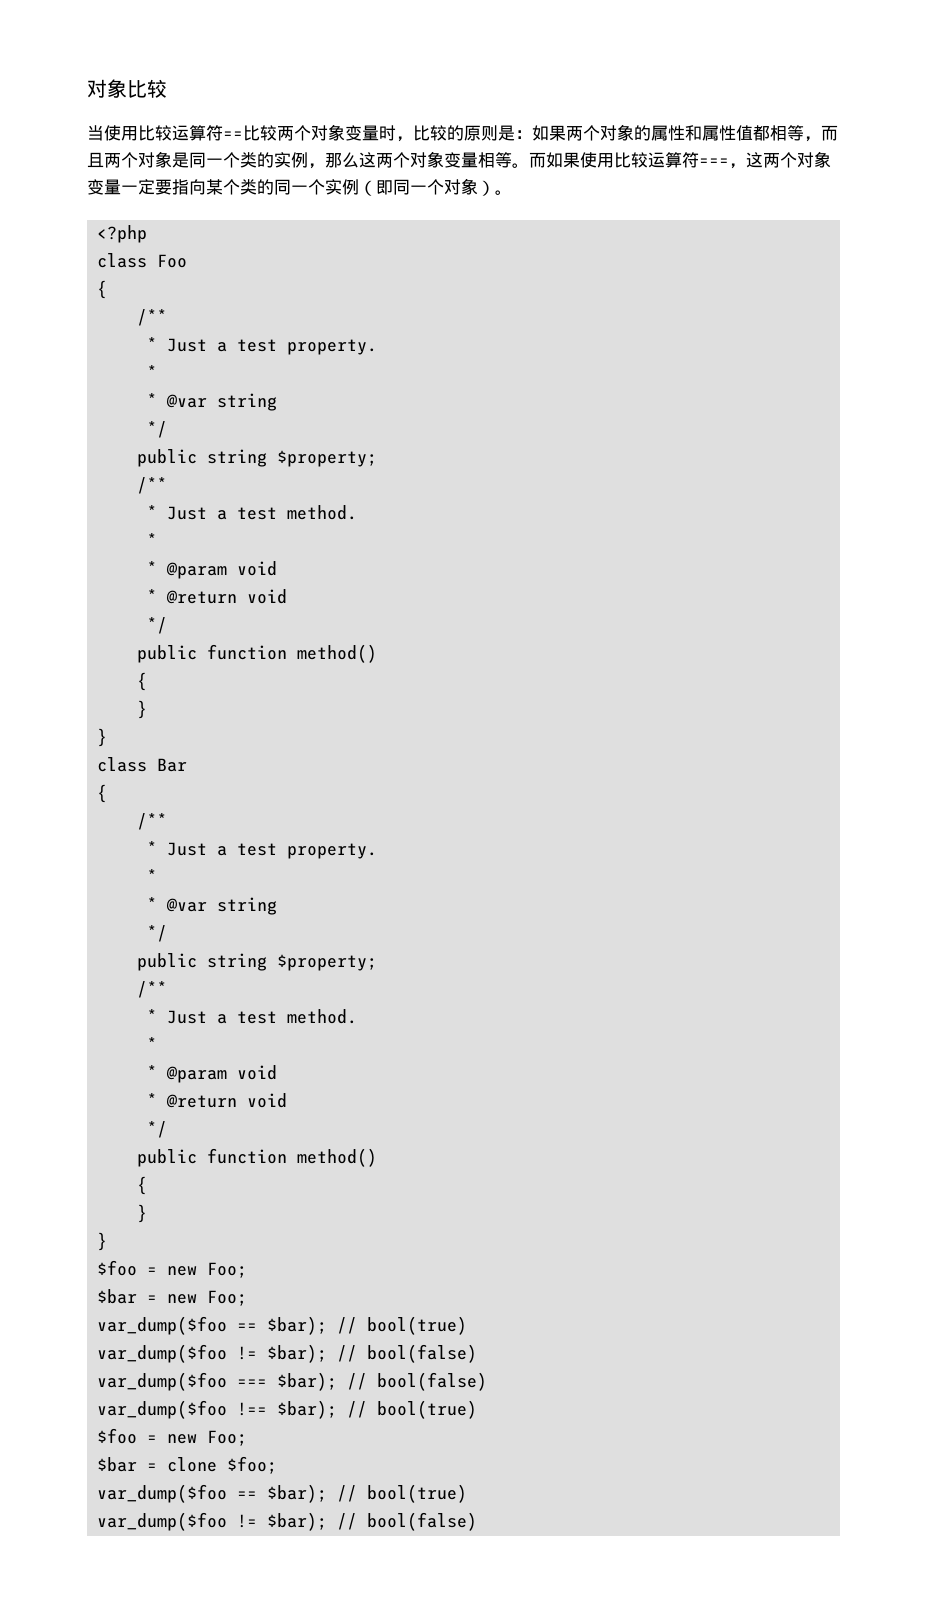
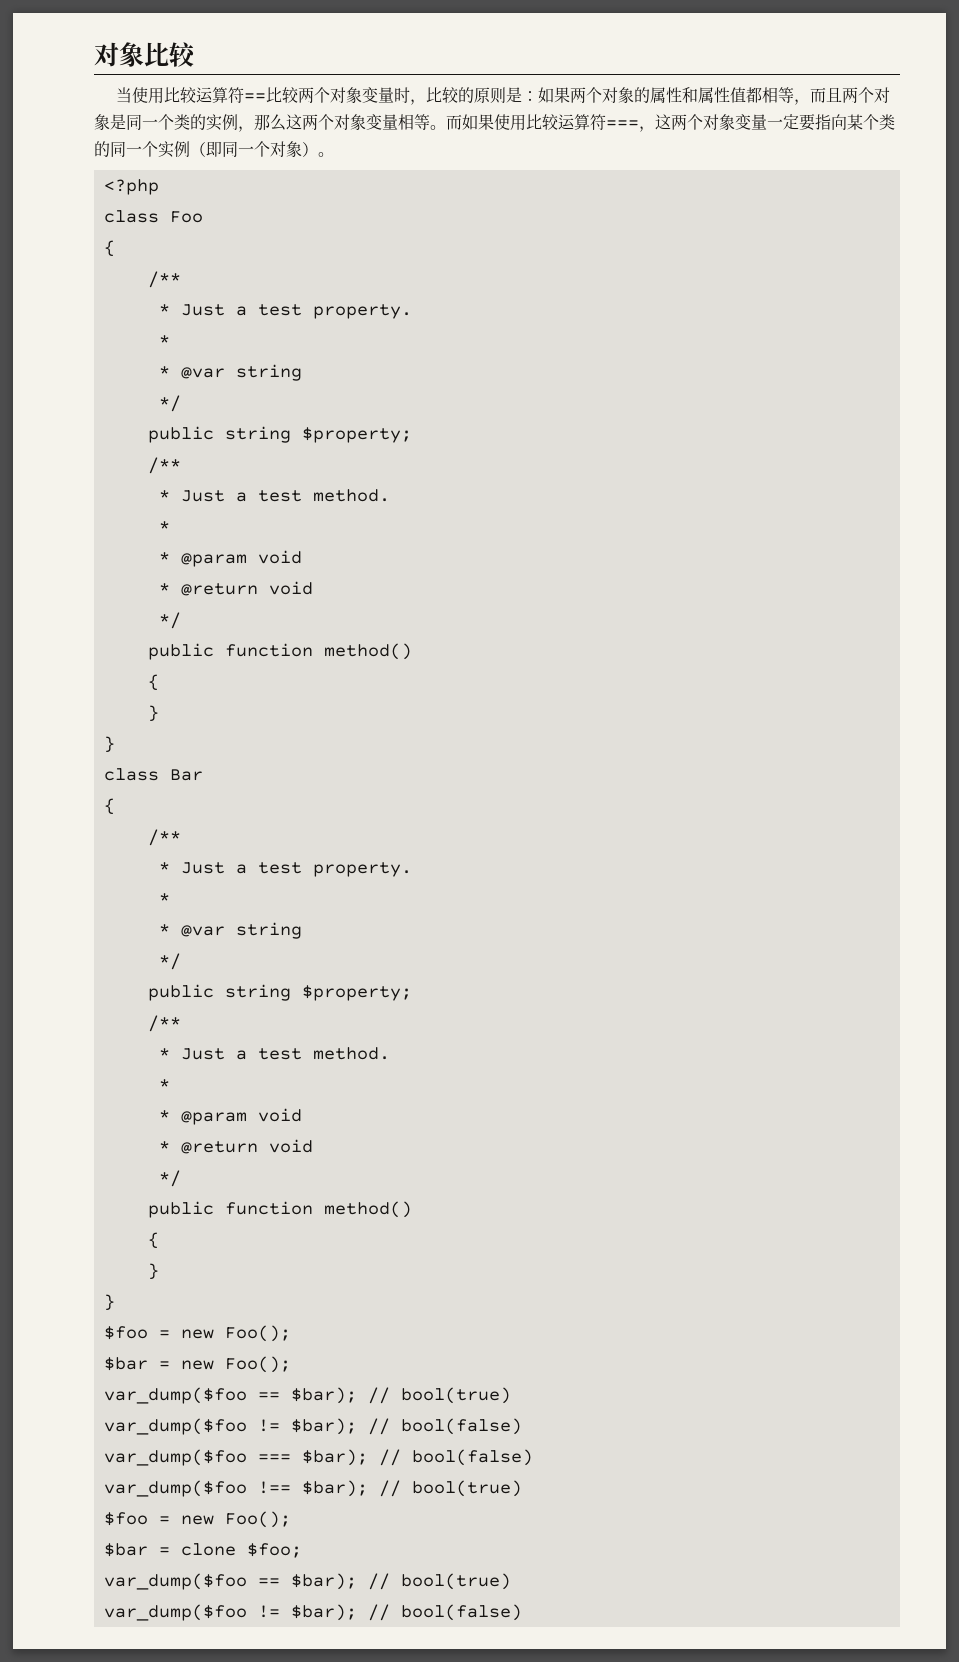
[207,1262,248,1278] Foo; -> [224,1325,291,1342] Foo();
[207,1290,248,1306] Foo; -> [224,1356,291,1373] Foo();
[207,1430,248,1446] Foo; -> [224,1511,291,1528] Foo();

